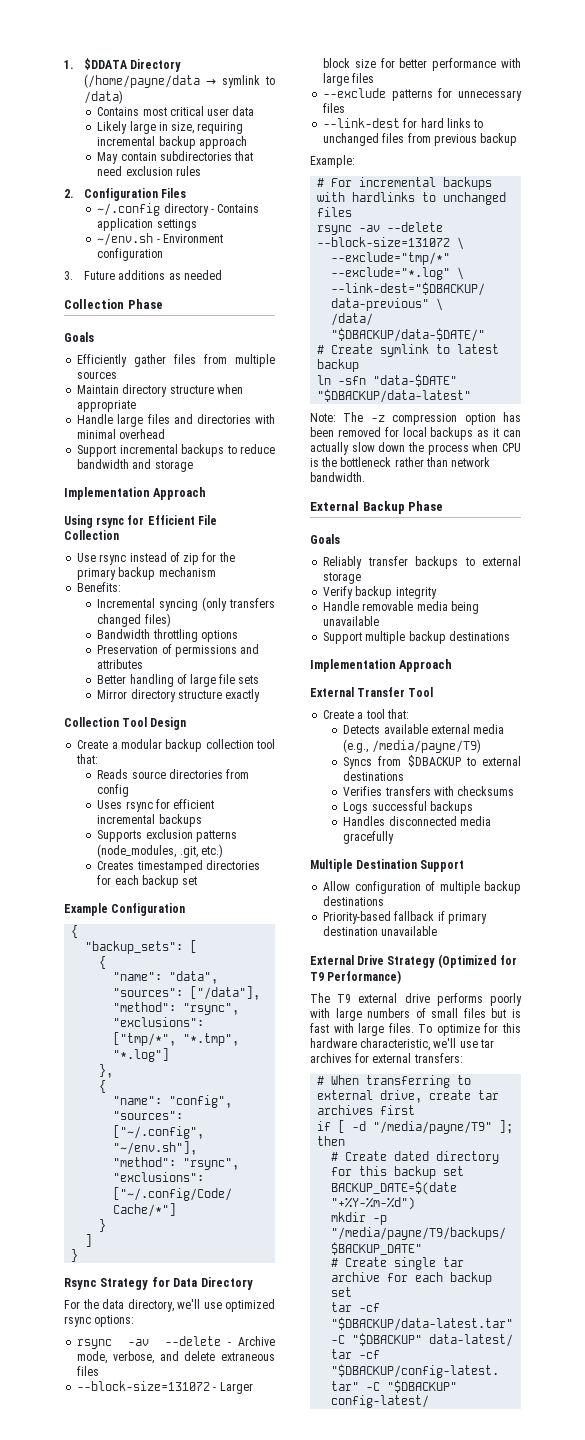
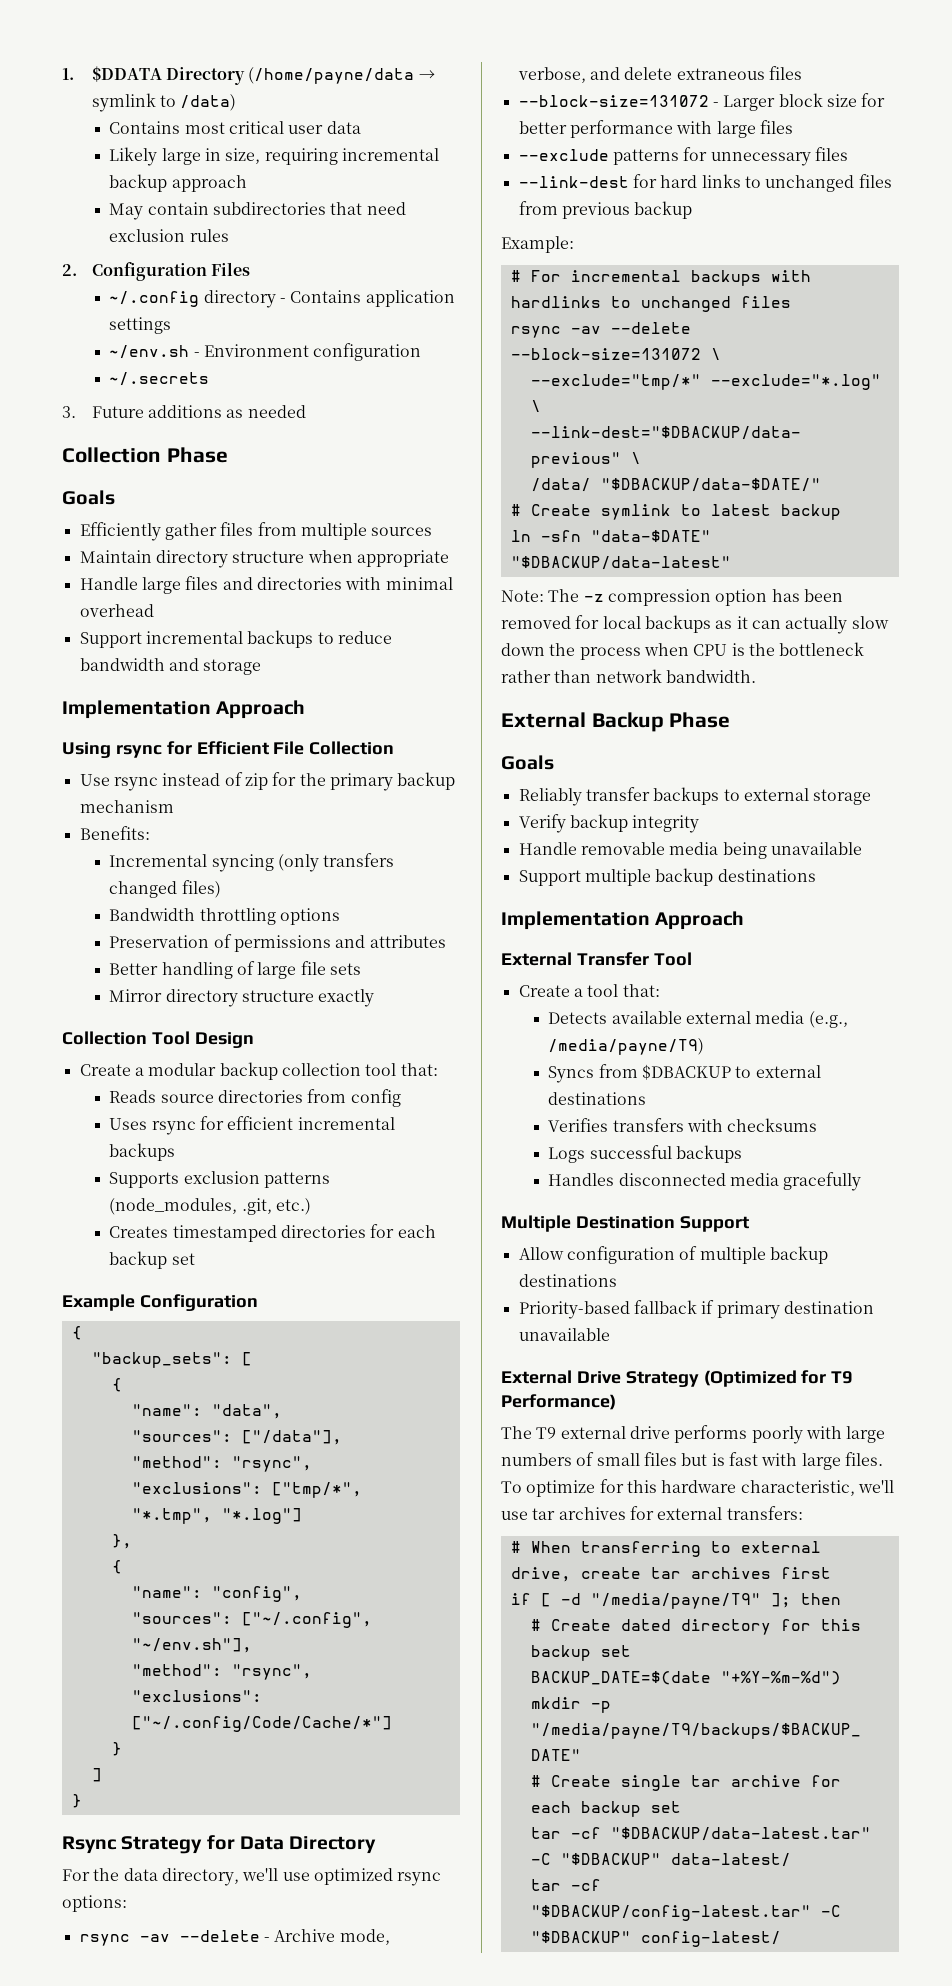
(164, 254) none -> [109,372,210,386] // ~/.secrets

